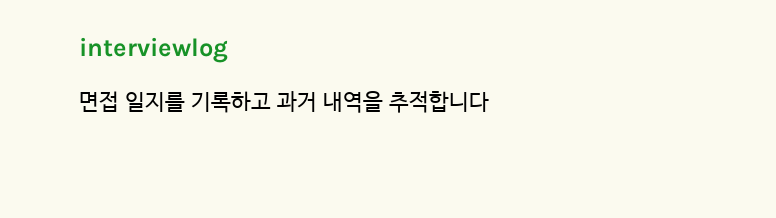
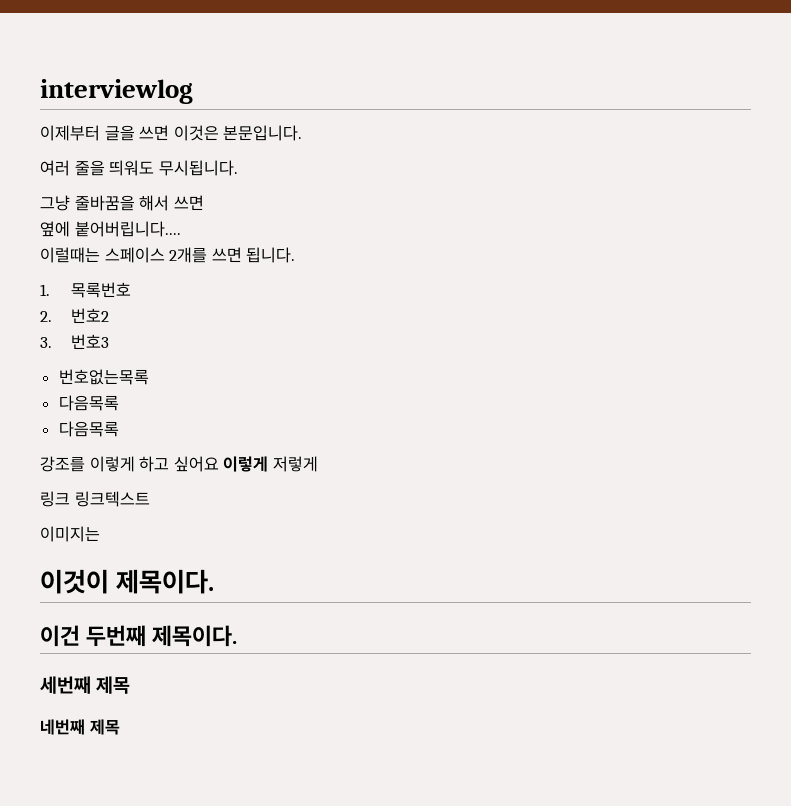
[79,91,489,113] 면접 일지를 기록하고 과거 내역을 추적합니다 -> [40,125,303,141] [40,160,238,176] [40,195,204,211] [40,221,181,237] [40,247,296,263] [40,282,131,298] [40,308,109,324] [40,334,109,350] [58,369,149,385] [58,395,119,411] [58,421,119,437] [40,456,318,472] [40,491,150,507] [40,526,100,542] [40,569,215,594] [40,625,238,647] [40,676,131,694] [40,719,120,735] 이제부터 글을 쓰면 이것은 본문입니다. // 여러 줄을 띄워도 무시됩니다. // 그냥 줄바꿈을 해서 쓰면 // 옆에 붙어버립니다.... // 이럴때는 스페이스 2개를 쓰면 됩니다. // 1. 목록번호 // 2. 번호2 // 3. 번호3 // 번호없는목록 // 다음목록 // 다음목록 // 강조를 이렇게 하고 싶어요 이렇게 저렇게 // 링크 링크텍스트 // 이미지는 // 이것이 제목이다. // 이건 두번째 제목이다. // 세번째 제목 // 네번째 제목

